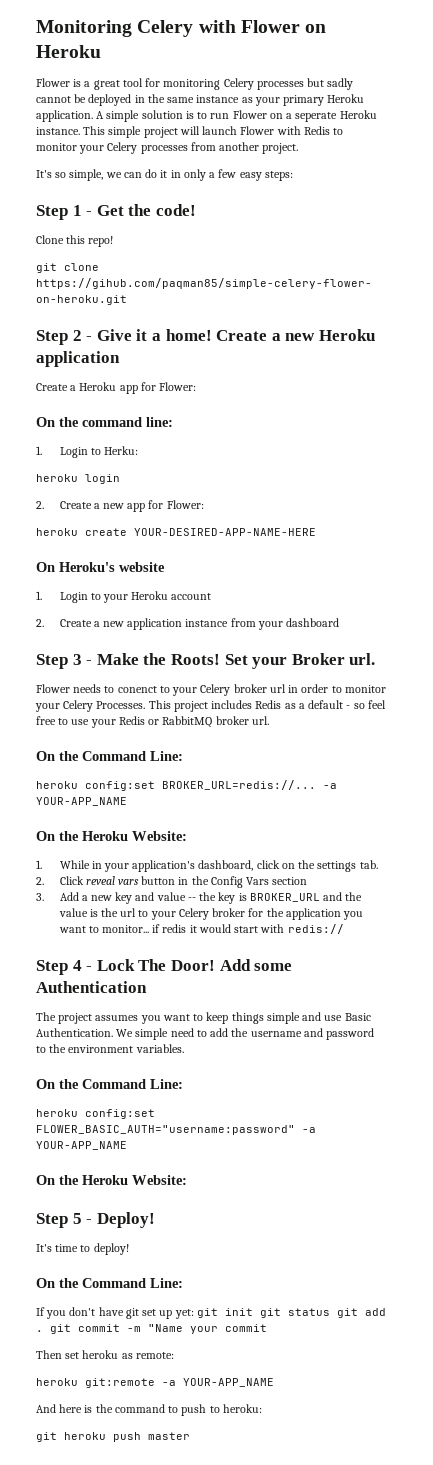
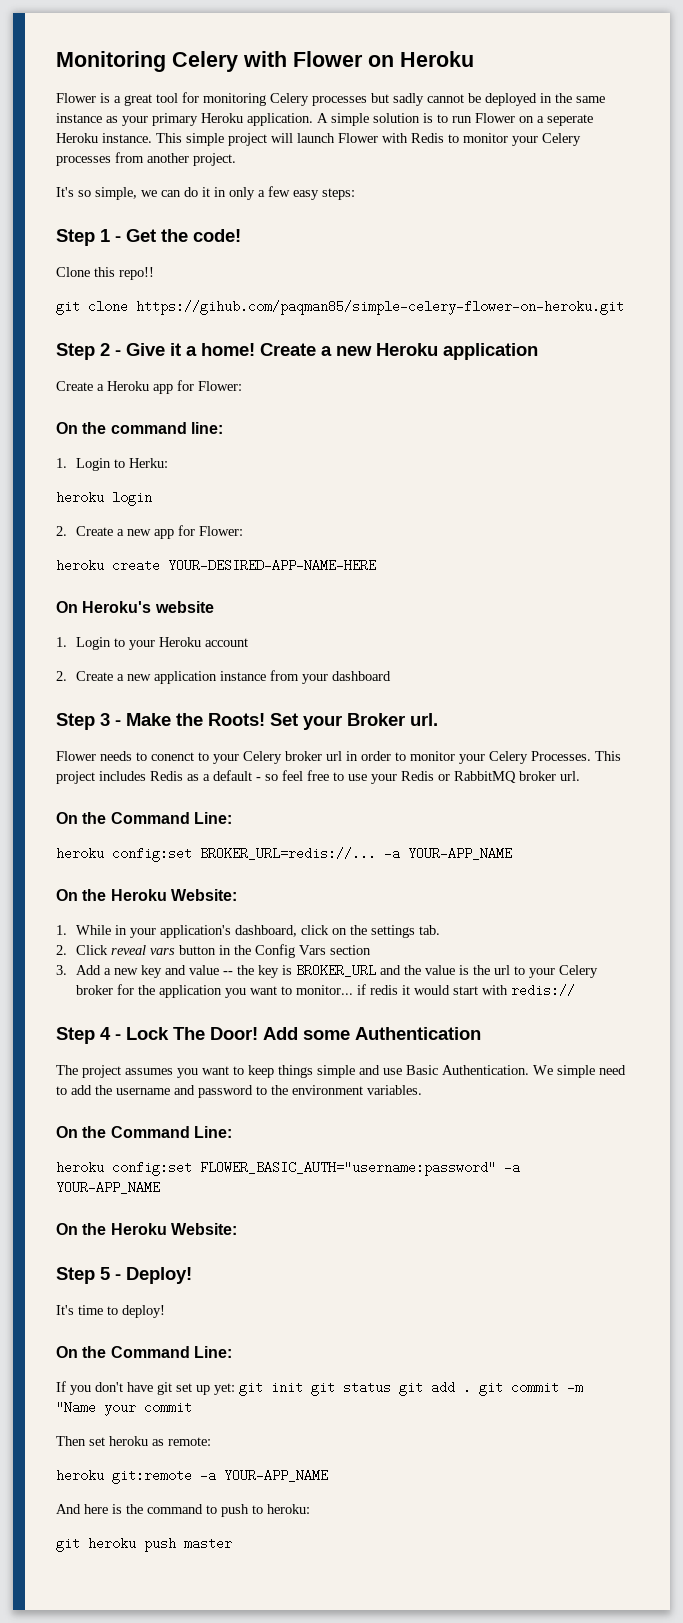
[88,236,114,247] repo! -> [119,267,154,280] repo!!

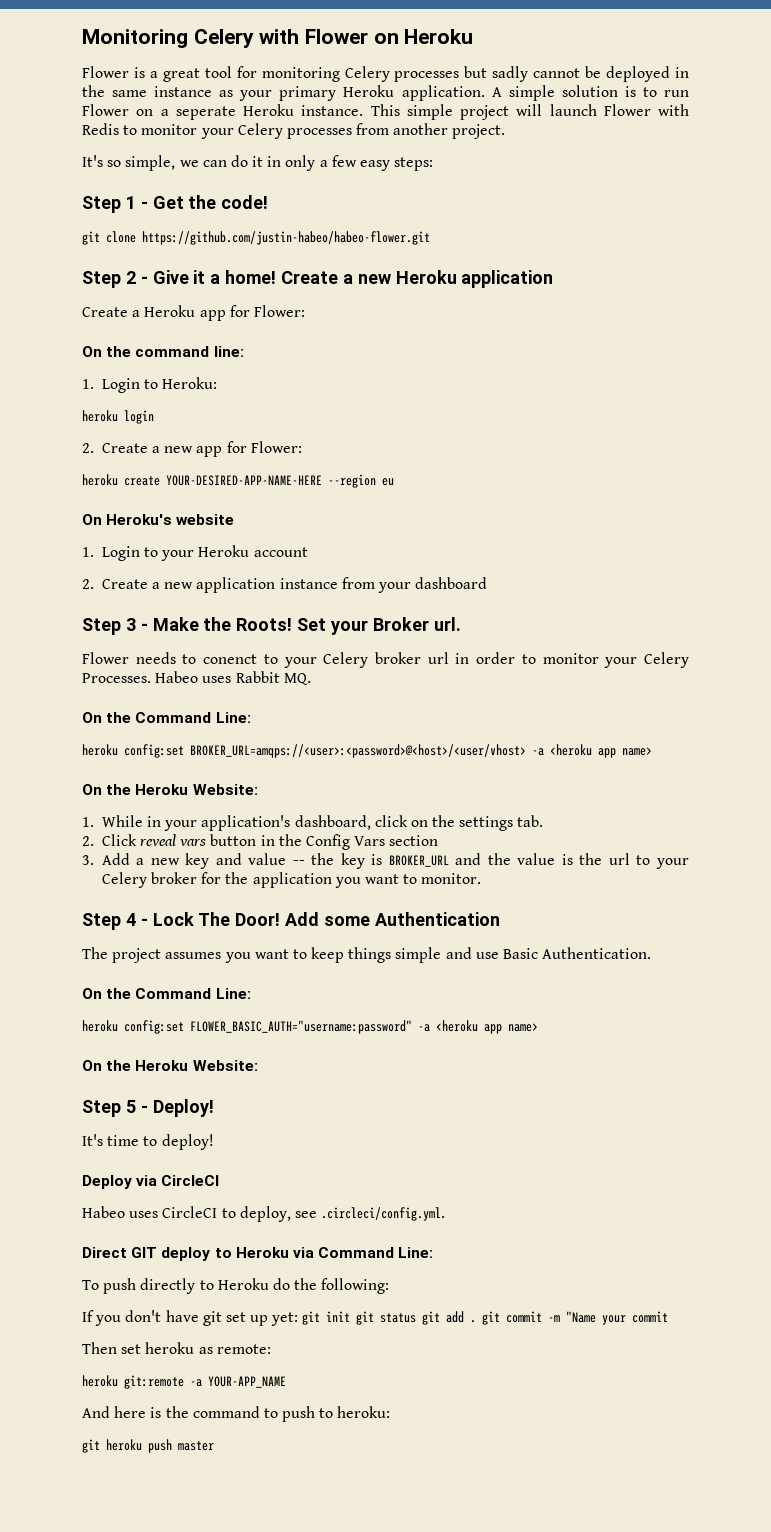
[56,267,154,280] // Clone this repo!! -> (269, 202) none
[136,300,624,315] https://gihub.com/paqman85/simple-celery-flower-on-heroku.git -> [142,231,430,245] https://github.com/justin-habeo/habeo-flower.git
[129,458,169,468] Herku: -> [162,377,218,389] Heroku:
(376, 565) none -> [328,474,394,488] --region eu
[595,751,621,761] [56,770,580,784] [56,812,232,824] [56,847,512,862] This project includes Redis as a default - so feel free to use your Redis or RabbitMQ broker url. // On the Command Line: // heroku config:set BROKER_URL=redis://... -a YOUR-APP_NAME -> [155,671,311,685] [82,712,251,723] [82,744,652,758] Habeo uses Rabbit MQ. // On the Command Line: // heroku config:set BROKER_URL=amqps://<user>:<password>@<host>/<user/vhost> -a <heroku app name>
[296,984,576,997] monitor... if redis it would start with redis:// -> [421,873,482,884] monitor.
[533,1065,626,1078] [56,1085,422,1098] We simple need to add the username and password to the environment variables. -> (652, 953) none
[56,1181,160,1194] YOUR-APP_NAME -> [436,1020,538,1034] <heroku app name>
[56,1346,232,1358] On the Command Line: -> [82,1175,220,1189] [82,1206,446,1222] [82,1247,434,1261] [82,1278,390,1294] Deploy via CircleCI // Habeo uses CircleCI to deploy, see .circleci/config.yml. // Direct GIT deploy to Heroku via Command Line: // To push directly to Heroku do the following:

